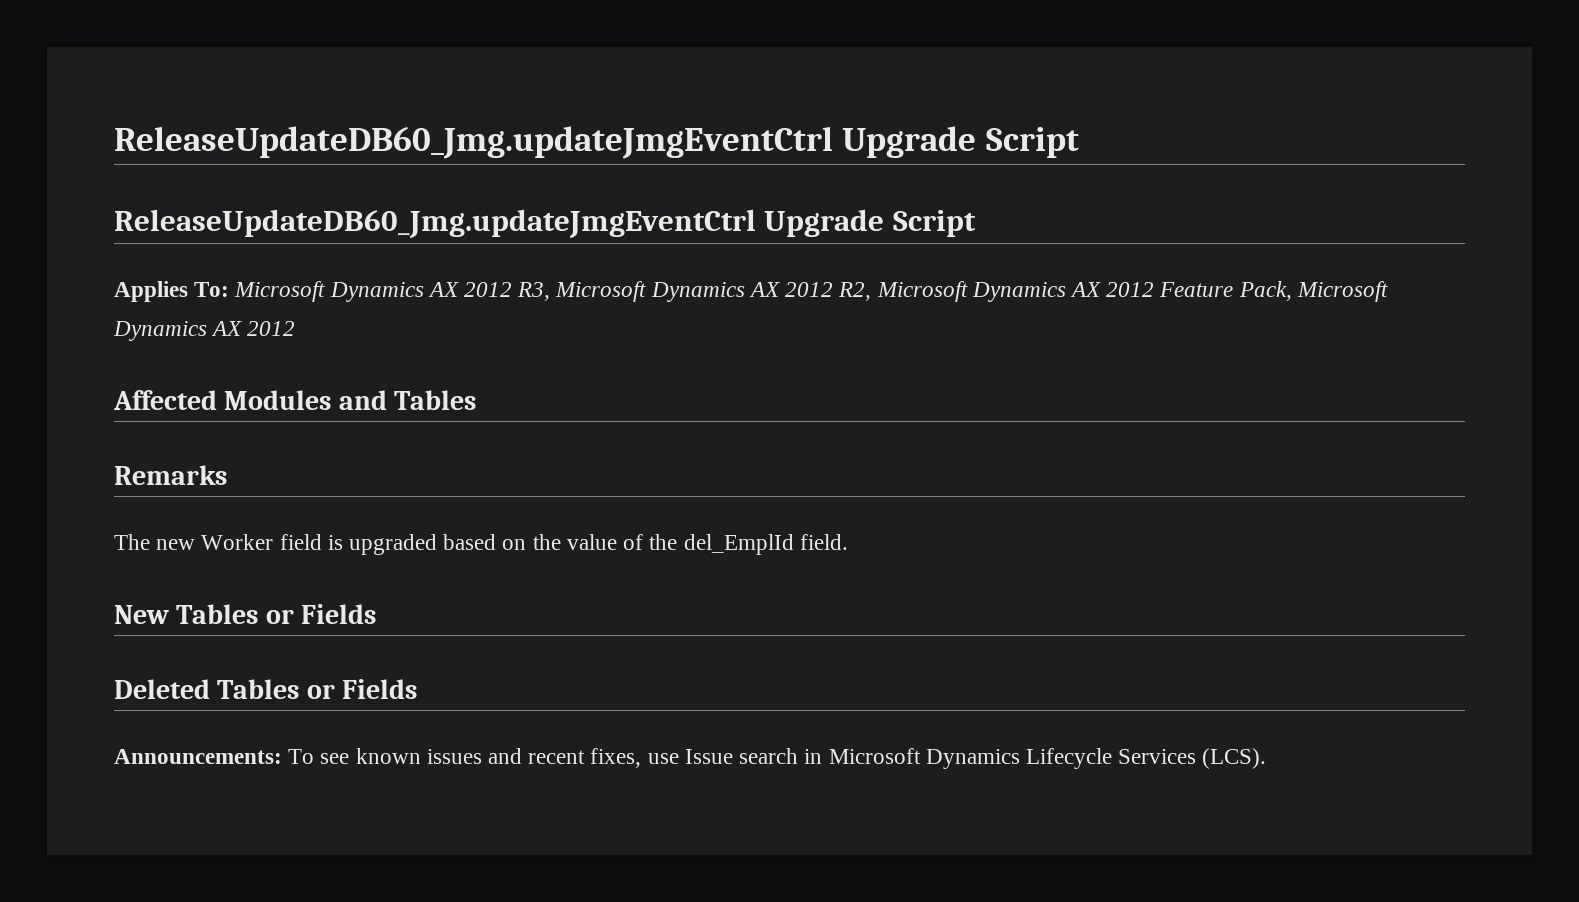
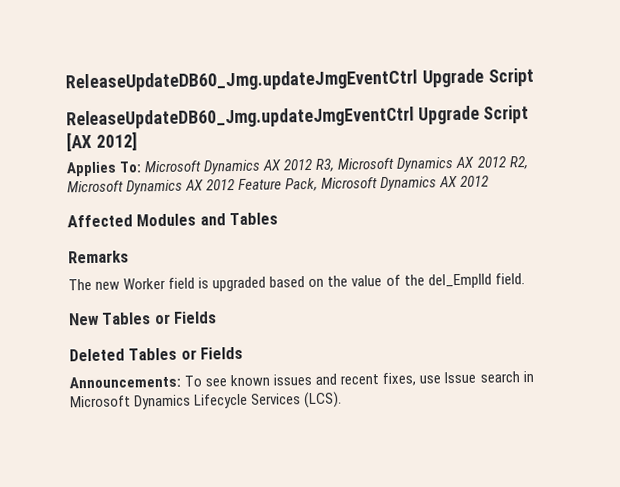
(976, 223) none -> [66,131,137,152] [AX 2012]

